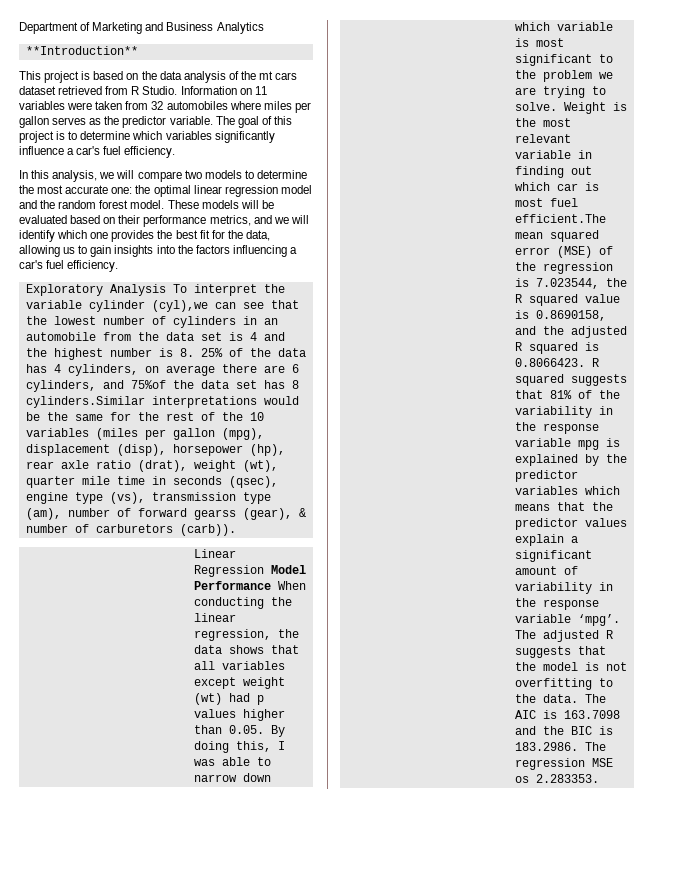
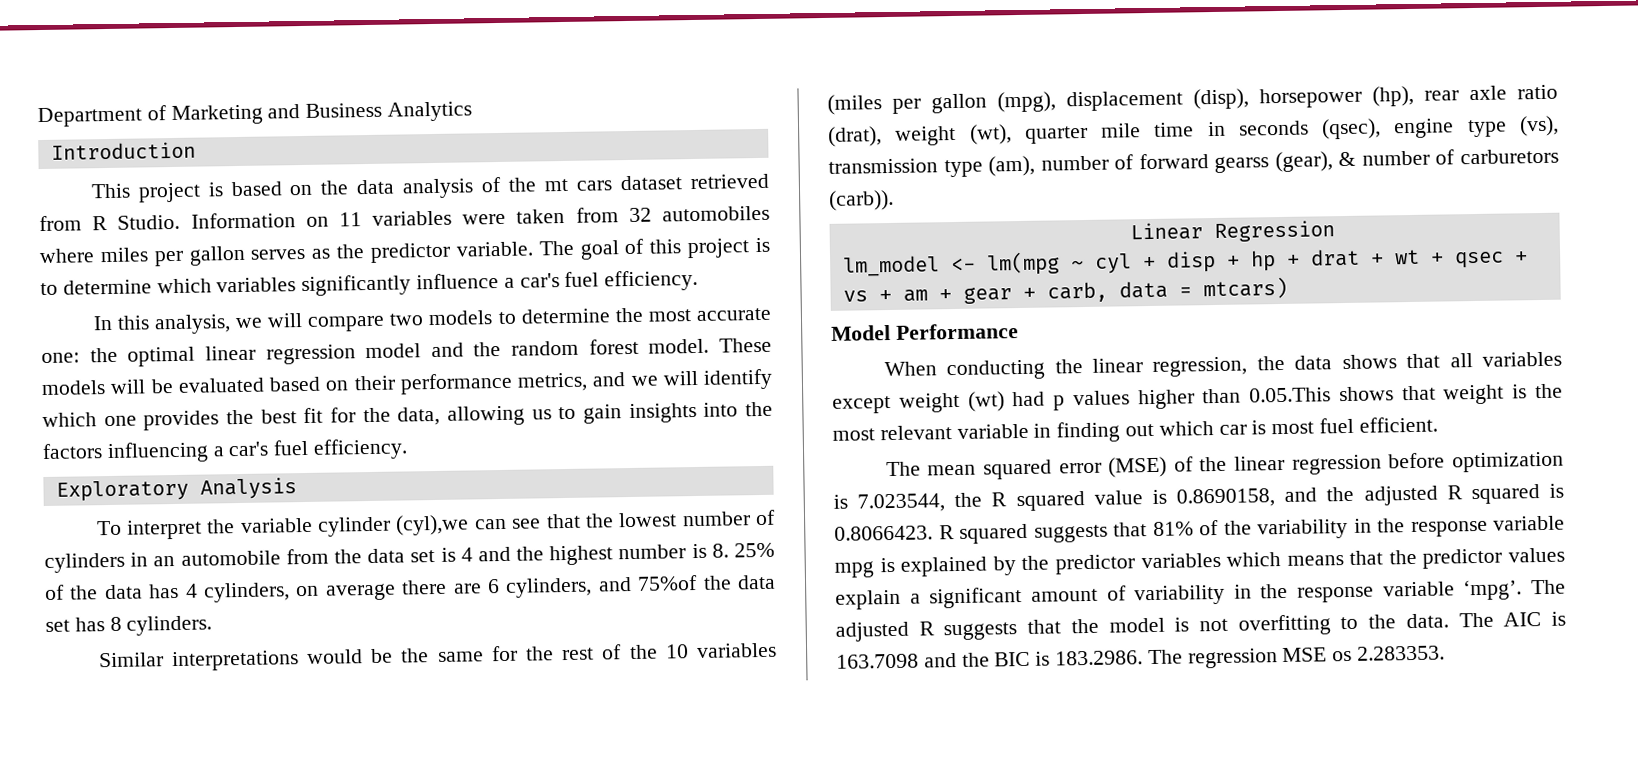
[25,46,138,55] **Introduction** -> [50,141,196,160] Introduction
(166, 290) none -> (297, 488) //
[25,396,145,408] cylinders.Similar -> [126,615,213,636] [98,652,164,668] cylinders. // Similar
(264, 571) none -> [842,248,1528,277] [842,276,1288,304] // lm_model <- lm(mpg ~ cyl + disp + hp + drat + wt + qsec + vs + am + gear + carb, data = mtcars) //
(271, 585) none -> (1019, 331) //
[228,725,285,737] [193,741,285,753] [193,757,271,766] [193,773,271,782] [514,22,613,31] [514,38,564,47] [514,54,613,66] [514,70,613,82] [514,86,606,98] [514,102,606,114] 0.05. By doing this, I was able to narrow down which variable is most significant to the problem we are trying to solve. Weight -> [1249,384,1505,405] 0.05.This shows that weight
[514,214,606,223] efficient.The -> [1358,416,1438,433] [885,461,921,477] efficient. // The
[542,262,613,274] regression -> [1234,451,1564,475] linear regression before optimization

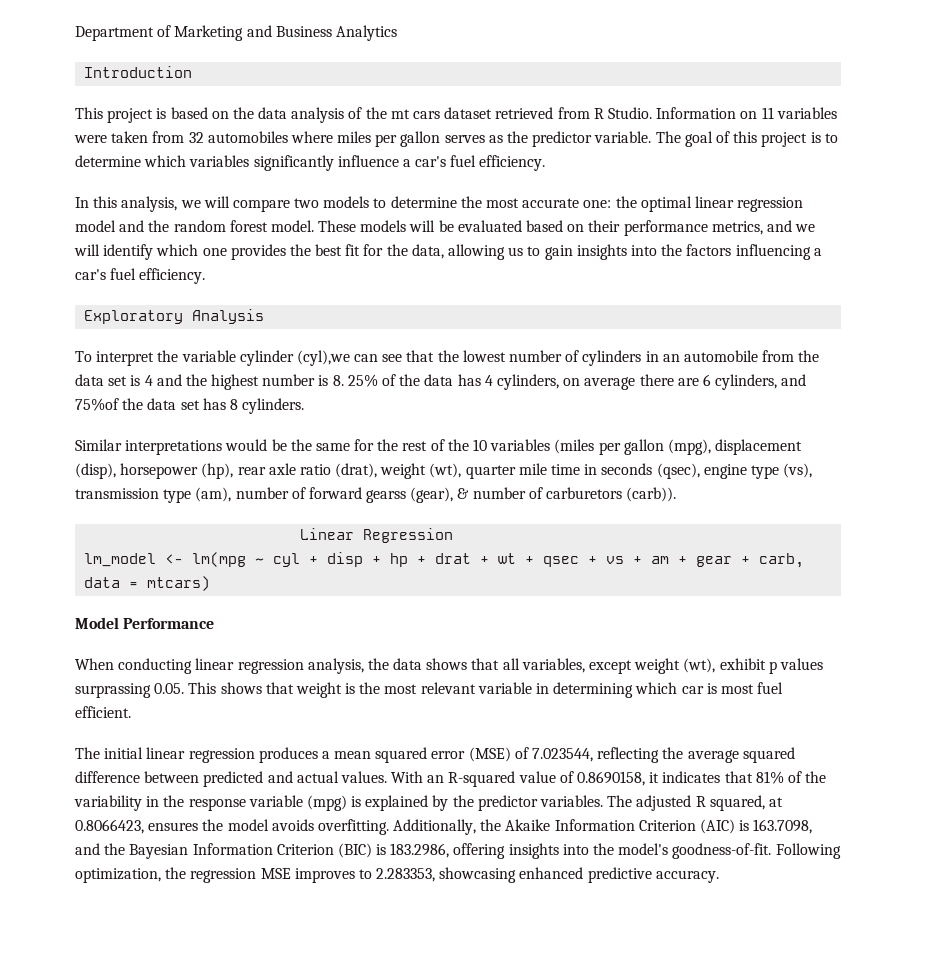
[1054,356,1248,377] the linear regression, -> [195,658,364,674] linear regression analysis,
[1482,351,1562,367] variables -> [521,658,585,673] variables,
[967,387,1332,412] (wt) had p values higher than 0.05.This -> [683,658,823,674] [75,682,217,698] (wt), exhibit p values surprassing 0.05. This
[1056,421,1155,443] finding out -> [553,682,634,698] determining
(921, 469) none -> [104,747,330,763] initial linear regression produces a
[1199,451,1564,475] [833,483,1564,513] [834,523,1108,544] the linear regression before optimization is 7.023544, the R squared value is 0.8690158, and the adjusted R squared is 0.8066423. R squared suggests -> [532,747,795,763] [75,771,721,787] 7.023544, reflecting the average squared difference between predicted and actual values. With an R-squared value of 0.8690158, it indicates
[834,561,874,578] mpg -> [306,795,347,811] (mpg)
[1140,547,1565,569] [835,579,1566,610] [835,611,1566,642] [836,645,1446,669] variables which means that the predictor values explain a significant amount of variability in the response variable ‘mpg’. The adjusted R suggests that the model is not overfitting to the data. The AIC is 163.7098 and the BIC is 183.2986. The regression MSE os 2.283353. -> [540,795,783,811] [75,819,813,835] [75,843,841,859] [75,867,719,883] variables. The adjusted R squared, at 0.8066423, ensures the model avoids overfitting. Additionally, the Akaike Information Criterion (AIC) is 163.7098, and the Bayesian Information Criterion (BIC) is 183.2986, offering insights into the model's goodness-of-fit. Following optimization, the regression MSE improves to 2.283353, showcasing enhanced predictive accuracy.

